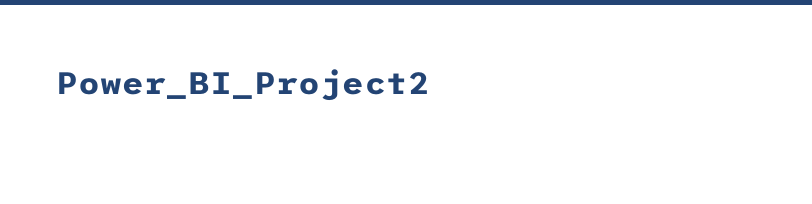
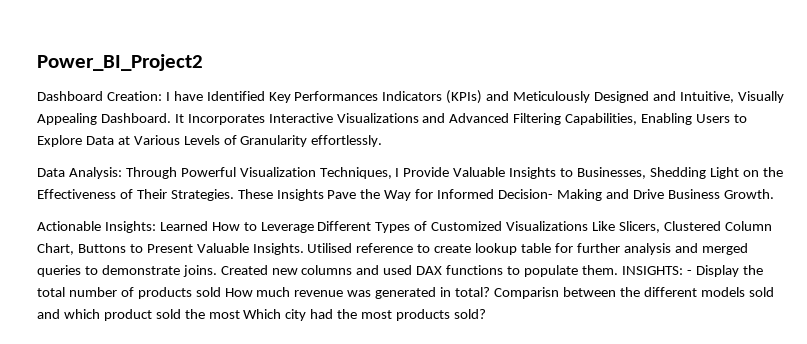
(430, 85) none -> [37,90,784,104] [37,113,747,125] [37,135,383,147] [37,167,783,179] [37,189,774,201] [37,221,772,233] [37,243,748,255] [37,265,763,277] [37,287,774,299] [37,309,486,321] // Dashboard Creation: I have Identified Key Performances Indicators (KPIs) and Meticulously Designed and Intuitive, Visually Appealing Dashboard. It Incorporates Interactive Visualizations and Advanced Filtering Capabilities, Enabling Users to Explore Data at Various Levels of Granularity effortlessly. // Data Analysis: Through Powerful Visualization Techniques, I Provide Valuable Insights to Businesses, Shedding Light on the Effectiveness of Their Strategies. These Insights Pave the Way for Informed Decision- Making and Drive Business Growth. // Actionable Insights: Learned How to Leverage Different Types of Customized Visualizations Like Slicers, Clustered Column Chart, Buttons to Present Valuable Insights. Utilised reference to create lookup table for further analysis and merged queries to demonstrate joins. Created new columns and used DAX functions to populate them. INSIGHTS: - Display the total number of products sold How much revenue was generated in total? Comparisn between the different models sold and which product sold the most Which city had the most products sold?

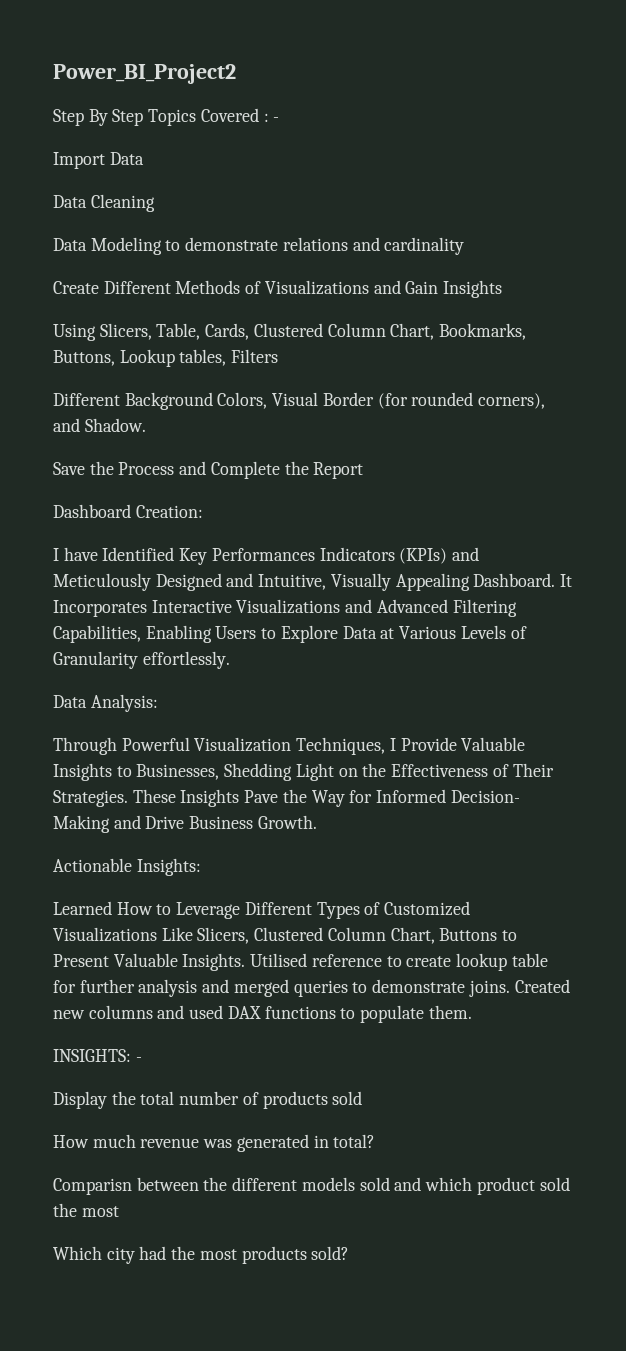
(203, 62) none -> [53,108,280,126] [53,152,144,169] [53,194,155,212] [53,237,465,255] [53,280,503,298] [53,323,527,341] [53,349,279,367] [53,392,546,410] [53,418,146,432] [53,461,364,479] // Step By Step Topics Covered : - // Import Data // Data Cleaning // Data Modeling to demonstrate relations and cardinality // Create Different Methods of Visualizations and Gain Insights // Using Slicers, Table, Cards, Clustered Column Chart, Bookmarks, Buttons, Lookup tables, Filters // Different Background Colors, Visual Border (for rounded corners), and Shadow. // Save the Process and Complete the Report
(162, 96) none -> (203, 511) //
(122, 173) none -> (158, 703) //
(156, 227) none -> (201, 867) //
(618, 270) none -> (472, 1012) //
(692, 272) none -> (142, 1059) //
(221, 292) none -> (363, 1098) //
(491, 292) none -> (376, 1141) //
(240, 314) none -> (119, 1211) //

